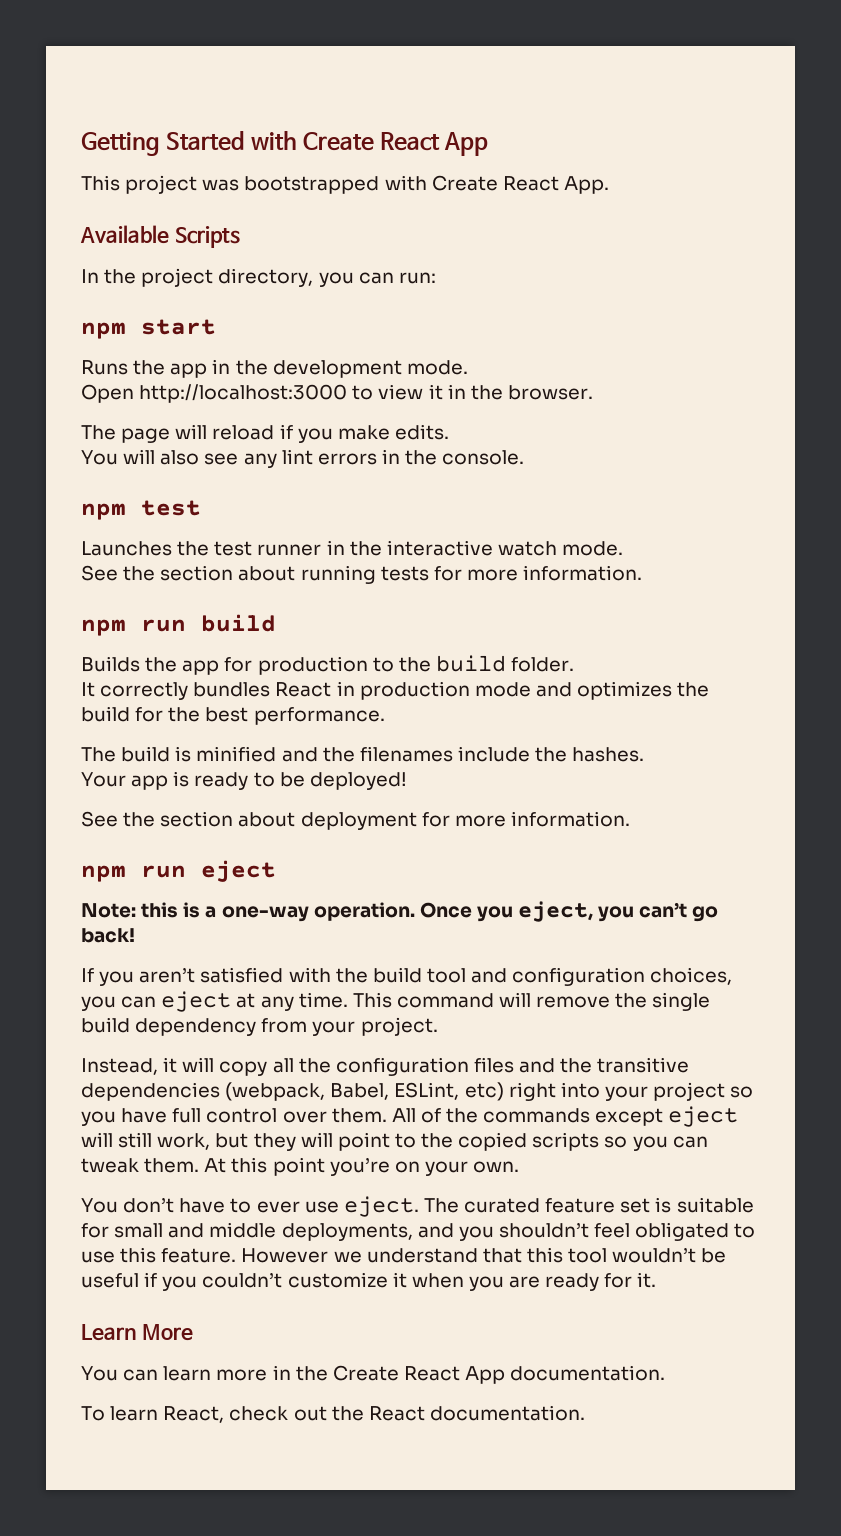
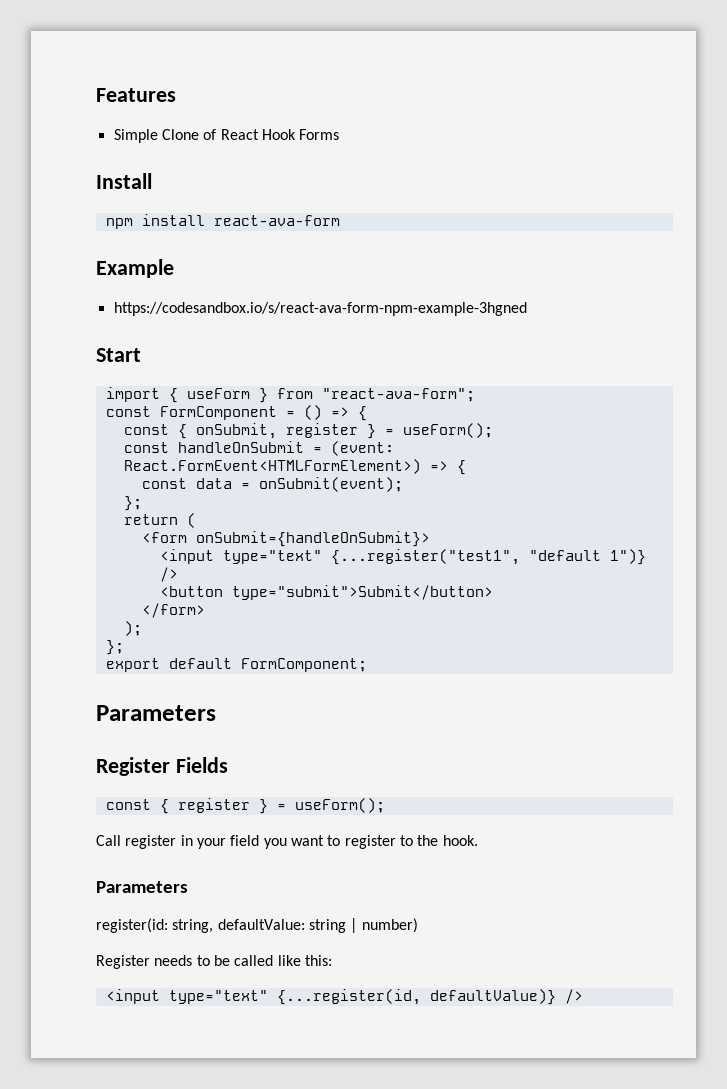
[81,131,489,156] [81,175,609,194] [80,225,240,248] [81,268,436,287] [81,319,216,339] [81,359,468,378] [81,384,593,403] [81,424,449,443] [81,449,525,468] [81,500,201,520] [81,540,624,556] [81,565,643,584] [81,614,276,636] [81,655,575,675] [81,681,710,700] [81,706,385,725] [81,746,645,762] [81,771,407,790] [81,811,630,830] [81,860,276,882] [81,901,719,922] [81,928,135,943] [81,967,733,986] [81,991,711,1012] [81,1017,438,1036] [81,1057,690,1076] [81,1082,754,1101] [81,1106,739,1127] [81,1132,708,1151] [81,1157,520,1176] [81,1196,754,1217] [81,1222,756,1241] [81,1247,727,1263] [81,1272,657,1291] [81,1324,193,1341] [81,1365,666,1384] [81,1405,585,1423] Getting Started with Create React App // This project was bootstrapped with Create React App. // Available Scripts // In the project directory, you can run: // npm start // Runs the app in the development mode. // Open http://localhost:3000 to view it in the browser. // The page will reload if you make edits. // You will also see any lint errors in the console. // npm test // Launches the test runner in the interactive watch mode. // See the section about running tests for more information. // npm run build // Builds the app for production to the build folder. // It correctly bundles React in production mode and optimizes the build for the best performance. // The build is minified and the filenames include the hashes. // Your app is ready to be deployed! // See the section about deployment for more information. // npm run eject // Note: this is a one-way operation. Once you eject, you can’t go back! // If you aren’t satisfied with the build tool and configuration choices, you can eject at any time. This command will remove the single build dependency from your project. // Instead, it will copy all the configuration files and the transitive dependencies (webpack, Babel, ESLint, etc) right into your project so you have full control over them. All of the commands except eject will still work, but they will point to the copied scripts so you can tweak them. At this point you’re on your own. // You don’t have to ever use eject. The curated feature set is suitable for small and middle deployments, and you shouldn’t feel obligated to use this feature. However we understand that this tool wouldn’t be useful if you couldn’t customize it when you are ready for it. // Learn More // You can learn more in the Create React App documentation. // To learn React, check out the React documentation. -> [96,88,176,102] [113,129,340,143] [96,173,152,189] [105,214,340,229] [96,259,174,278] [113,302,527,316] [96,348,141,362] [105,387,475,403] [105,405,367,421] [123,423,493,439] [123,441,394,456] [123,459,466,475] [141,477,403,492] [123,496,142,511] [123,513,196,528] [141,531,430,547] [159,549,646,565] [159,567,178,582] [159,585,493,600] [141,603,205,618] [123,621,142,636] [105,640,124,655] [105,658,367,672] [96,705,216,721] [96,757,228,776] [105,798,385,814] [96,835,478,849] [96,881,188,893] [96,918,418,933] [96,955,332,969] [105,989,583,1005] Features // Simple Clone of React Hook Forms // Install // npm install react-ava-form // Example // https://codesandbox.io/s/react-ava-form-npm-example-3hgned // Start // import { useForm } from "react-ava-form"; // const FormComponent = () => { // const { onSubmit, register } = useForm(); // const handleOnSubmit = (event: React.FormEvent<HTMLFormElement>) => { // const data = onSubmit(event); // }; // return ( // <form onSubmit={handleOnSubmit}> // <input type="text" {...register("test1", "default 1")} /> // <button type="submit">Submit</button> // </form> // ); // }; // export default FormComponent; // Parameters // Register Fields // const { register } = useForm(); // Call register in your field you want to register to the hook. // Parameters // register(id: string, defaultValue: string | number) // Register needs to be called like this: // <input type="text" {...register(id, defaultValue)} />

